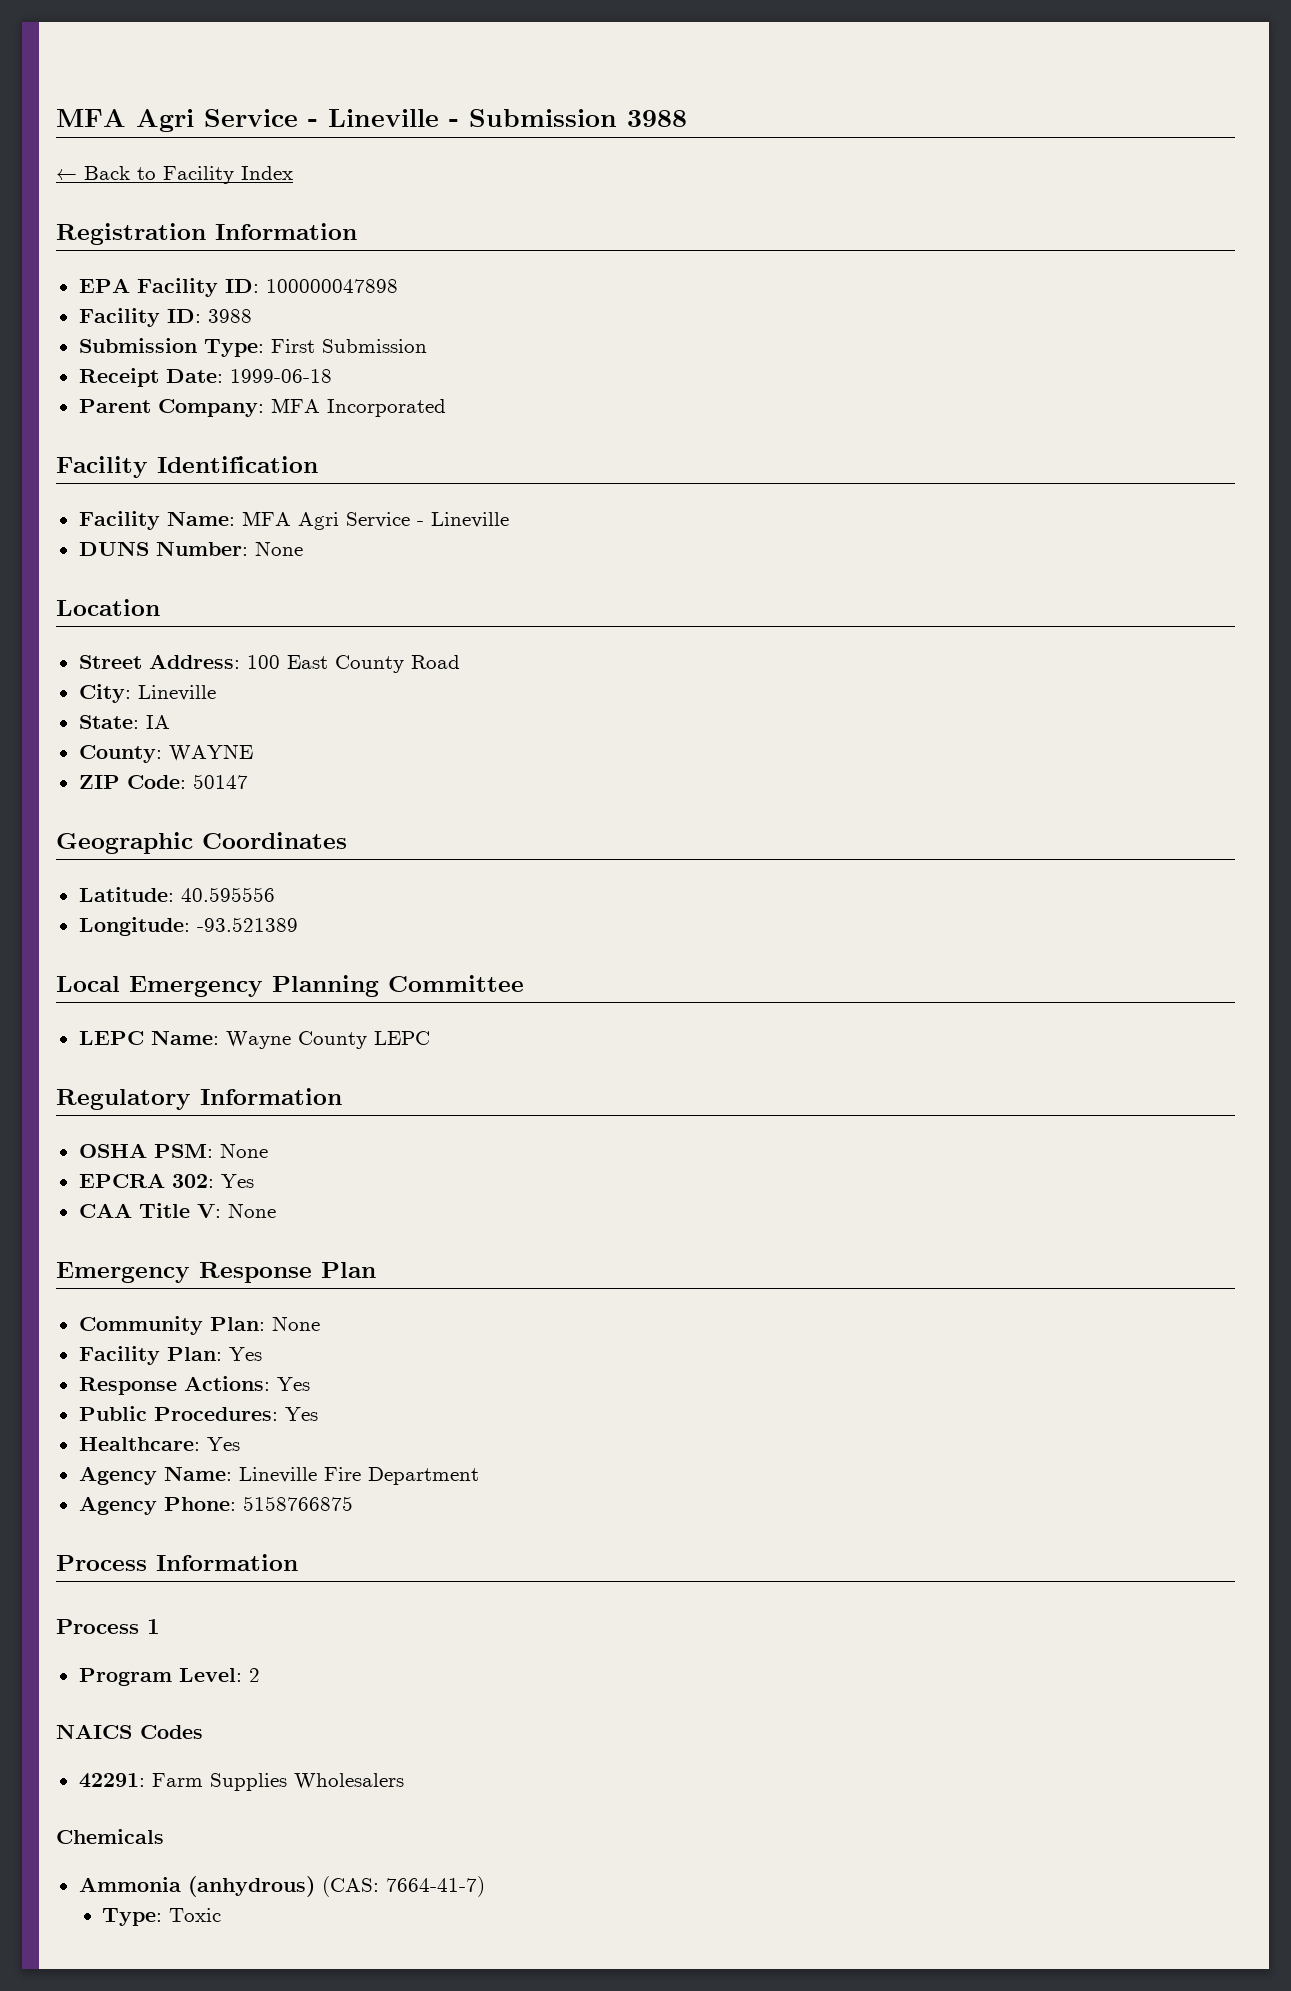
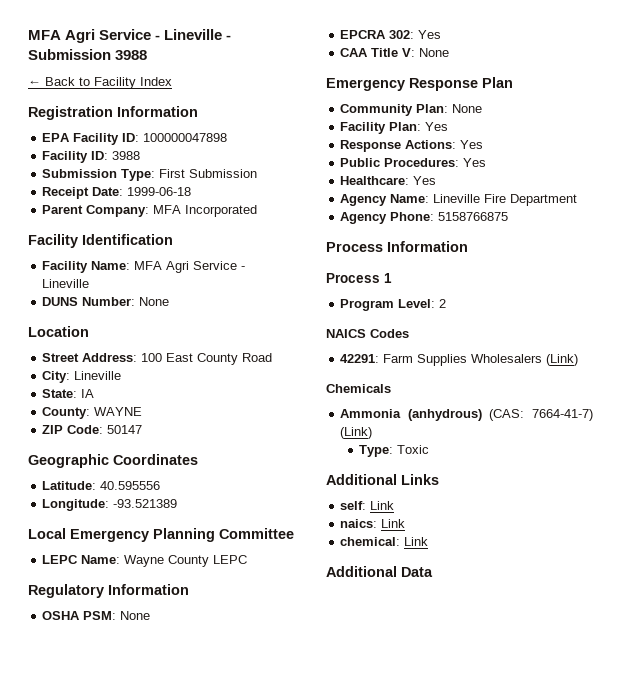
(404, 1781) none -> [546,354,579,366] (Link)
(485, 1886) none -> [340,427,373,439] (Link)
(222, 1915) none -> [326,474,439,485] [340,501,395,510] [340,519,406,528] [340,537,429,546] [326,566,433,577] // Additional Links // self: Link // naics: Link // chemical: Link // Additional Data

